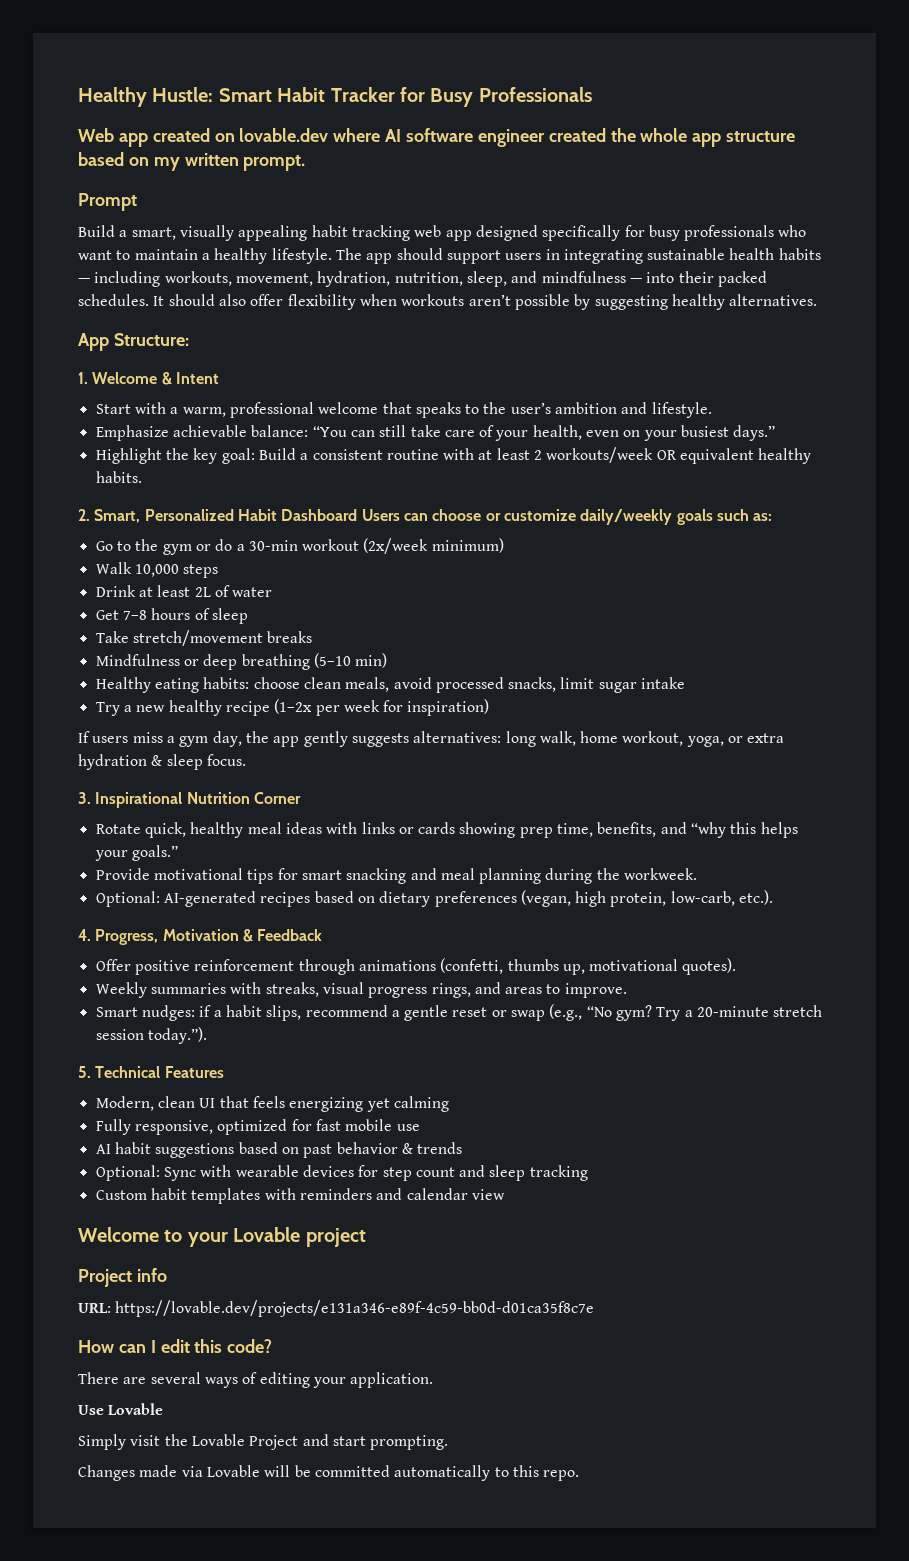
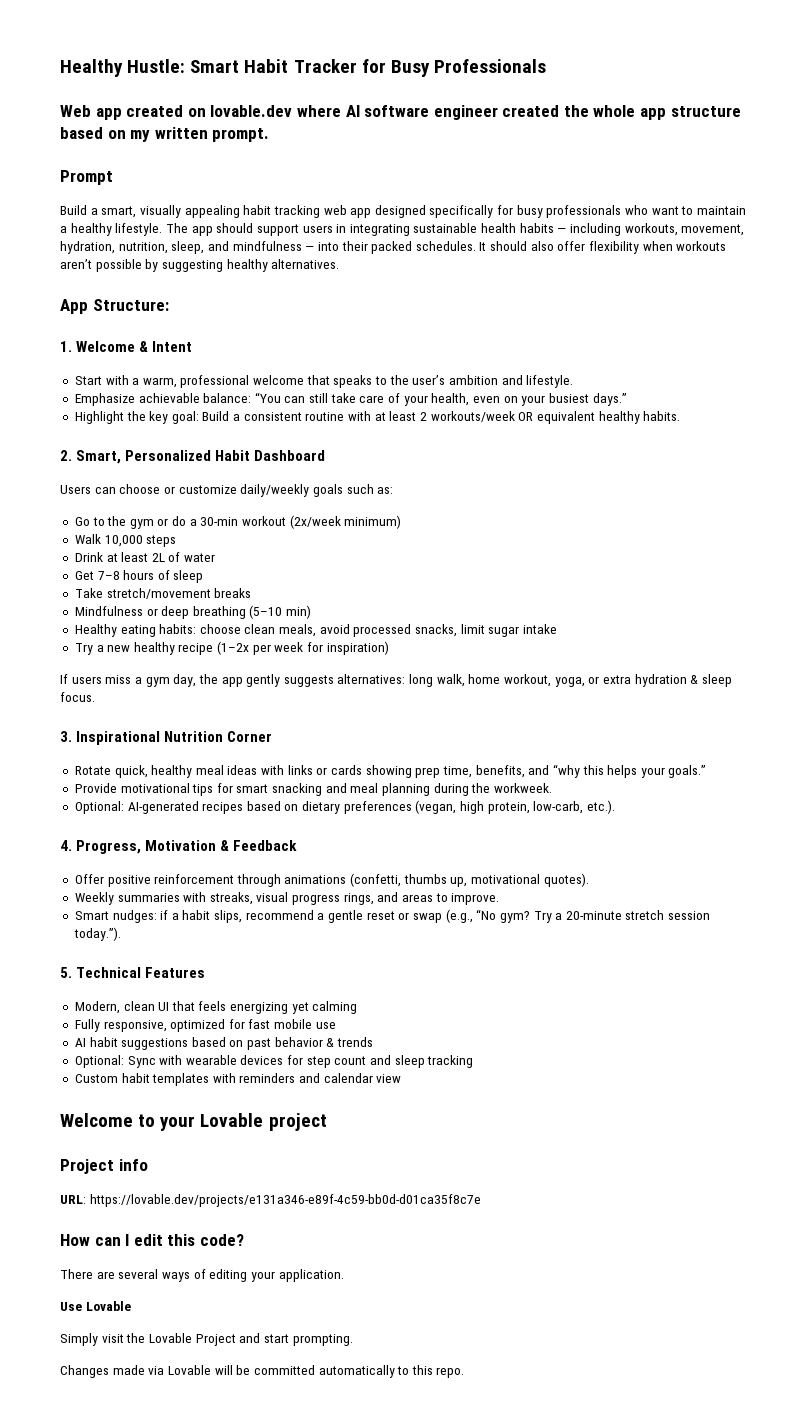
(358, 515) none -> (326, 455) //

